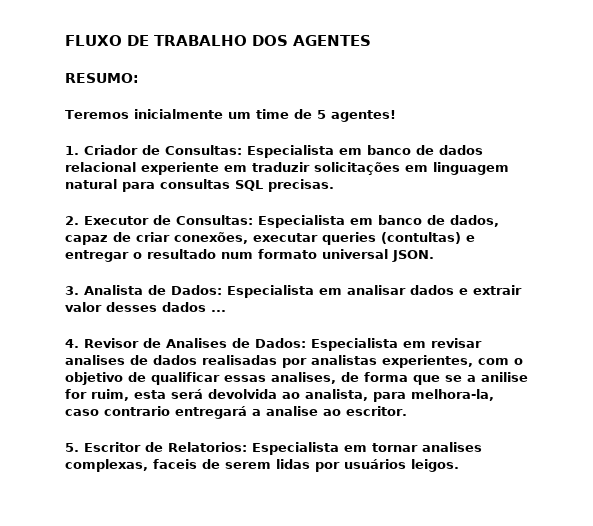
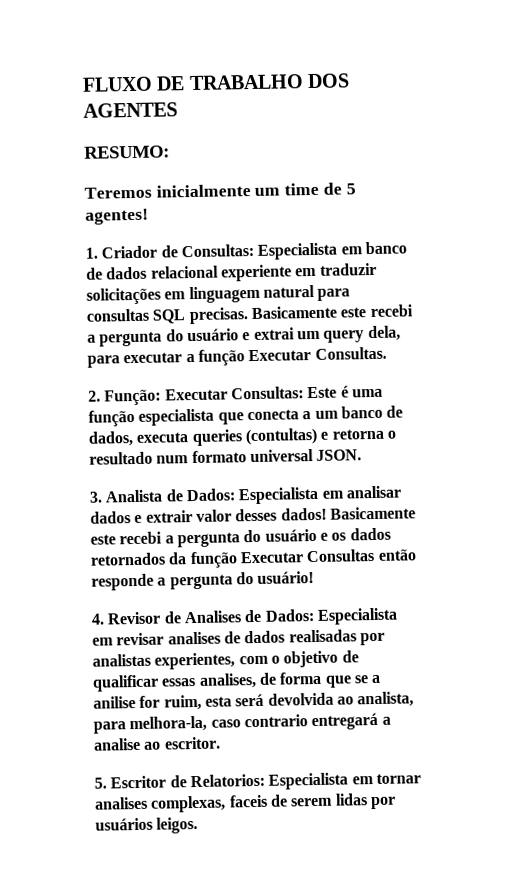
[65,215,499,228] [65,232,318,245] // 2. Executor de Consultas: Especialista em banco de dados, capaz de criar conexões, executar -> [250,304,413,320] [87,325,401,347] [87,346,387,368] [88,385,383,406] [88,405,404,427] [88,431,190,447] Basicamente este recebi a pergunta do usuário e extrai um query dela, para executar a função Executar Consultas. // 2. Função: Executar Consultas: Este é uma função especialista que conecta a um banco de dados, executa
[65,250,129,262] entregar -> [331,428,384,440] retorna
[162,302,226,312] dados ... -> [280,506,416,521] [90,527,391,548] [90,548,417,569] [91,571,315,591] dados! Basicamente este recebi a pergunta do usuário e os dados retornados da função Executar Consultas então responde a pergunta do usuário!

